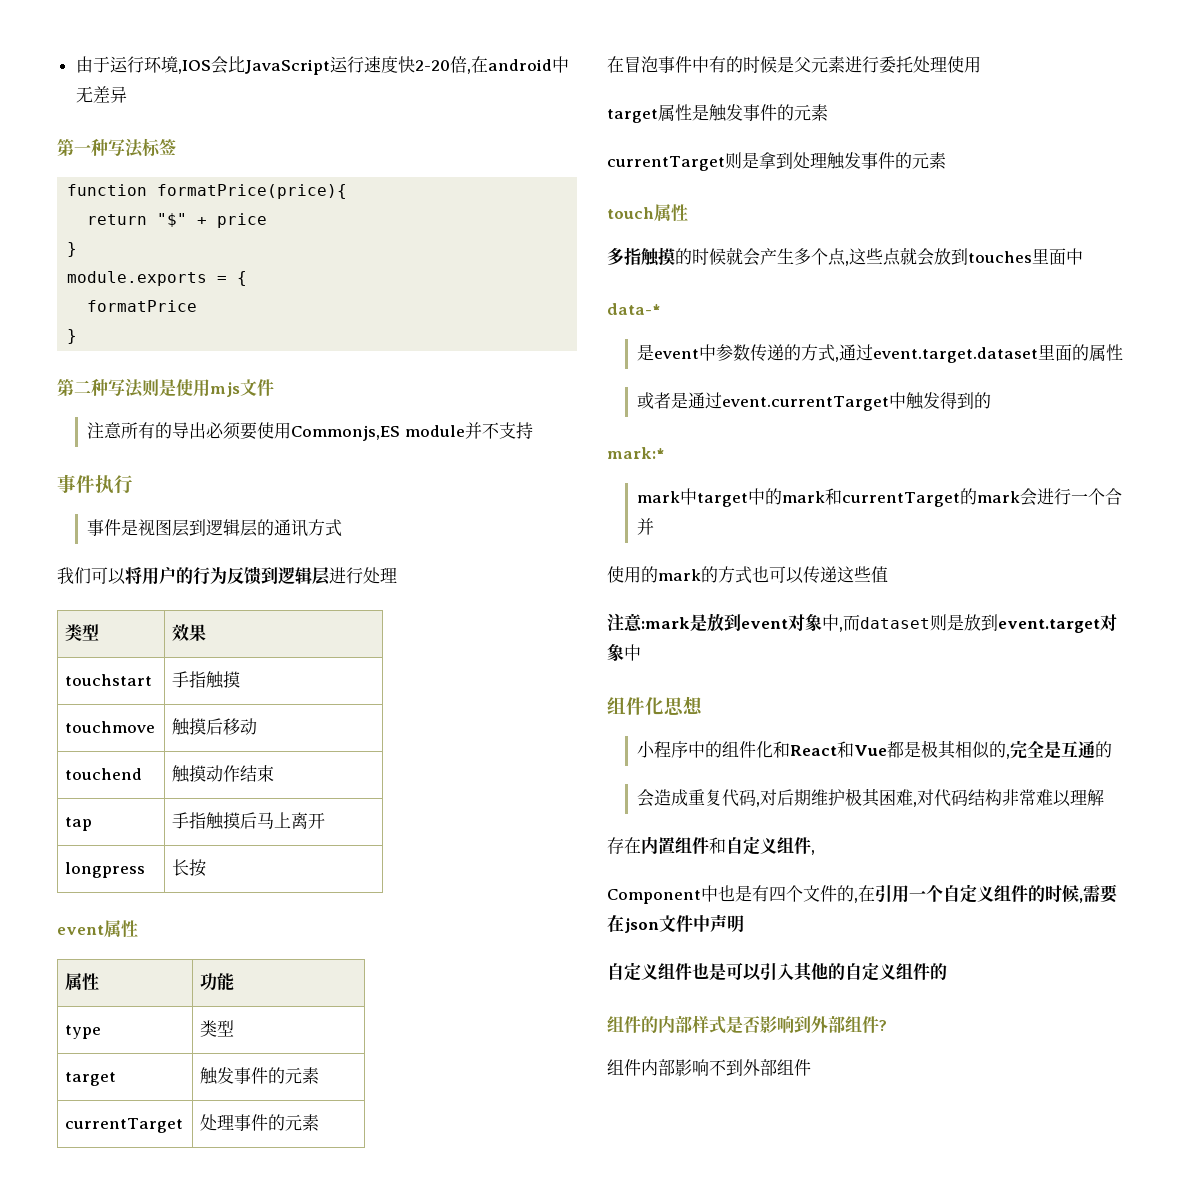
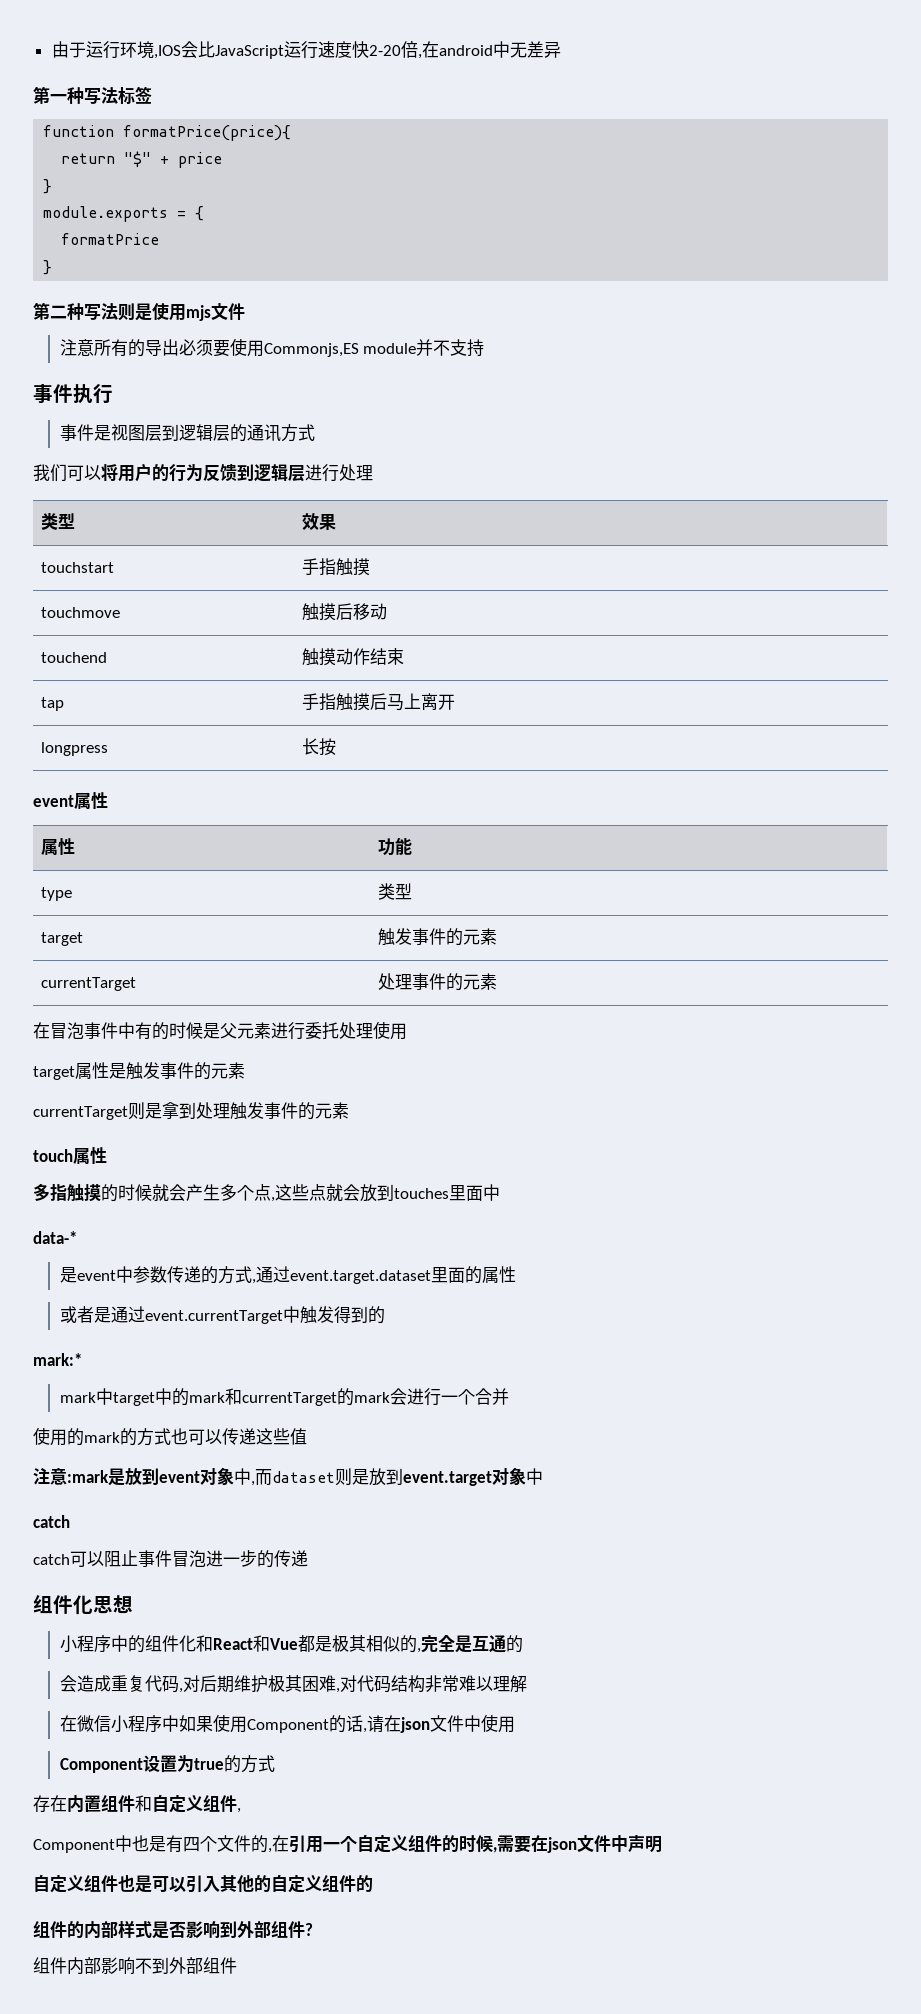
(641, 652) none -> [33,1515,70,1528] [33,1550,308,1568] // catch // catch可以阻止事件冒泡进一步的传递
(1105, 797) none -> [59,1714,515,1733] [59,1755,275,1773] // 在微信小程序中如果使用Component的话,请在json文件中使用 // Component设置为true的方式

